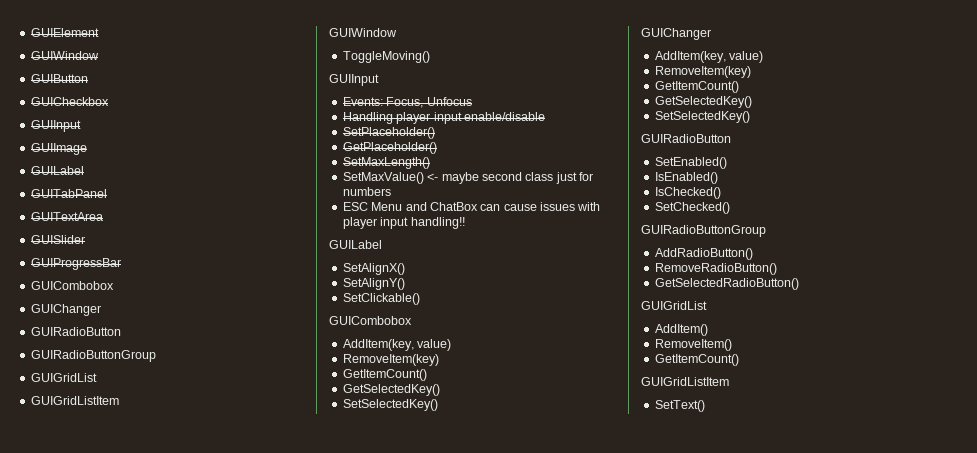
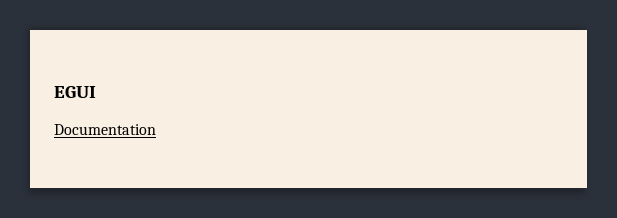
[30,28,99,37] [30,51,99,60] [30,74,88,83] [30,97,109,106] [30,120,81,132] [30,143,87,155] [30,166,84,175] [30,189,107,198] [30,212,103,221] [30,235,85,244] [30,258,121,270] [30,281,114,290] [30,304,101,316] [30,327,121,336] [30,350,156,362] [30,373,97,382] [30,396,119,405] [329,28,397,37] [342,51,430,63] [329,74,379,86] [342,97,472,108] [342,112,545,124] [342,127,435,139] [342,142,437,154] [342,157,430,169] [342,172,593,184] [342,187,391,196] [342,202,601,211] [342,217,465,229] [329,240,382,249] [342,263,405,275] [342,278,405,290] [342,293,420,305] [329,316,412,325] [342,339,452,351] [342,354,439,366] [342,369,427,381] [342,384,440,396] [342,399,438,411] [641,28,711,40] [654,51,764,63] [654,66,751,78] [654,81,739,93] [654,96,752,108] [654,111,750,123] [641,134,731,143] [654,157,727,169] [654,172,718,184] [654,187,721,199] [654,202,730,214] [641,225,766,237] [654,248,753,260] [654,263,777,275] [654,278,799,290] [641,301,707,310] [654,324,708,336] [654,339,732,351] [654,354,739,366] [641,377,729,386] [654,400,705,412] GUIElement // GUIWindow // GUIButton // GUICheckbox // GUIInput // GUIImage // GUILabel // GUITabPanel // GUITextArea // GUISlider // GUIProgressBar // GUICombobox // GUIChanger // GUIRadioButton // GUIRadioButtonGroup // GUIGridList // GUIGridListItem // GUIWindow // ToggleMoving() // GUIInput // Events: Focus, Unfocus // Handling player input enable/disable // SetPlaceholder() // GetPlaceholder() // SetMaxLength() // SetMaxValue() <- maybe second class just for numbers // ESC Menu and ChatBox can cause issues with player input handling!! // GUILabel // SetAlignX() // SetAlignY() // SetClickable() // GUICombobox // AddItem(key, value) // RemoveItem(key) // GetItemCount() // GetSelectedKey() // SetSelectedKey() // GUIChanger // AddItem(key, value) // RemoveItem(key) // GetItemCount() // GetSelectedKey() // SetSelectedKey() // GUIRadioButton // SetEnabled() // IsEnabled() // IsChecked() // SetChecked() // GUIRadioButtonGroup // AddRadioButton() // RemoveRadioButton() // GetSelectedRadioButton() // GUIGridList // AddItem() // RemoveItem() // GetItemCount() // GUIGridListItem // SetText() -> [54,86,96,98] [54,124,156,135] EGUI // Documentation

